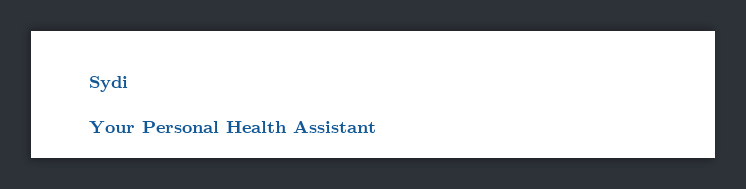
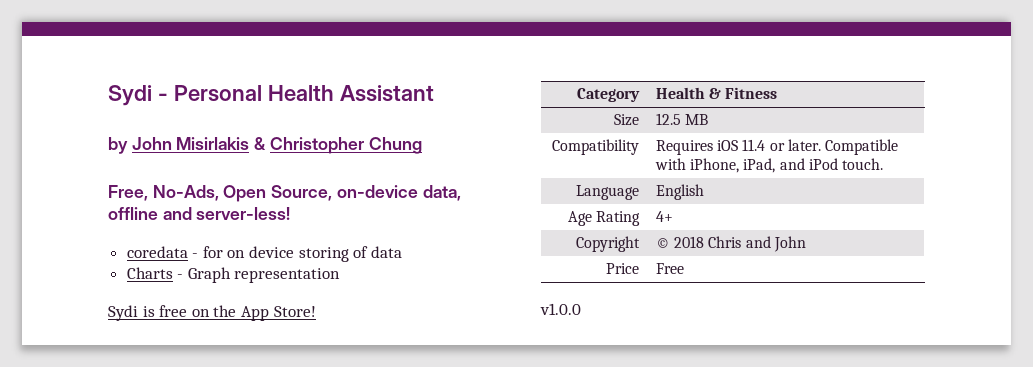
[89,76,128,92] [89,121,135,134] Sydi // Your -> [108,85,168,106] Sydi -
(376, 126) none -> [108,137,422,154] [108,185,461,202] [108,207,291,220] [126,246,402,262] [126,267,341,283] [108,305,316,321] [576,88,640,102] [656,87,778,99] [613,114,639,126] [656,113,709,125] [551,139,639,155] [656,139,898,155] [655,158,883,173] [575,185,639,200] [656,184,705,200] [567,211,640,226] [656,211,674,222] [575,236,640,252] [656,236,806,252] [605,263,639,274] [656,263,685,274] [540,303,581,315] // by John Misirlakis & Christopher Chung // Free, No-Ads, Open Source, on-device data, offline and server-less! // coredata - for on device storing of data // Charts - Graph representation // Sydi is free on the App Store! // Category | Health & Fitness // Size | 12.5 MB // Compatibility | Requires iOS 11.4 or later. Compatible with iPhone, iPad, and iPod touch. // Language | English // Age Rating | 4+ // Copyright | © 2018 Chris and John // Price | Free // v1.0.0

